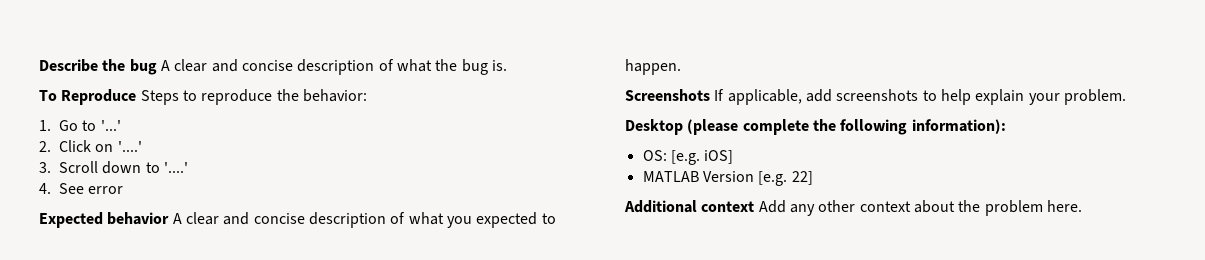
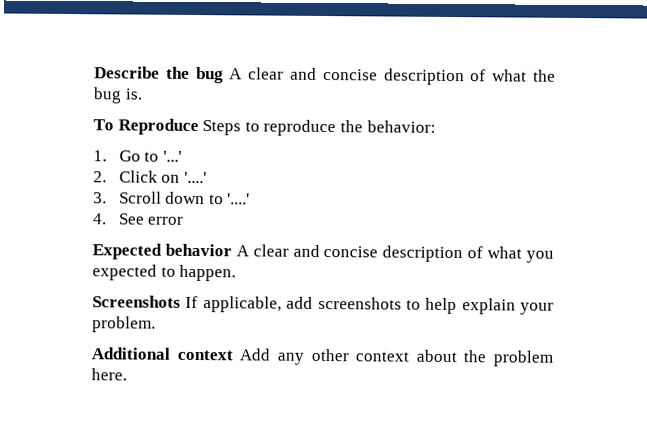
[625,119,1006,135] [642,150,734,165] [642,171,813,186] // Desktop (please complete the following information): // OS: [e.g. iOS] // MATLAB Version [e.g. 22] -> (156, 324) none

